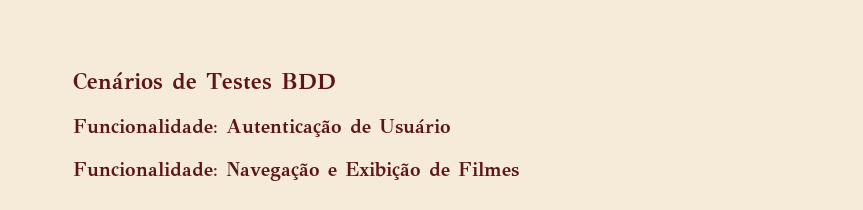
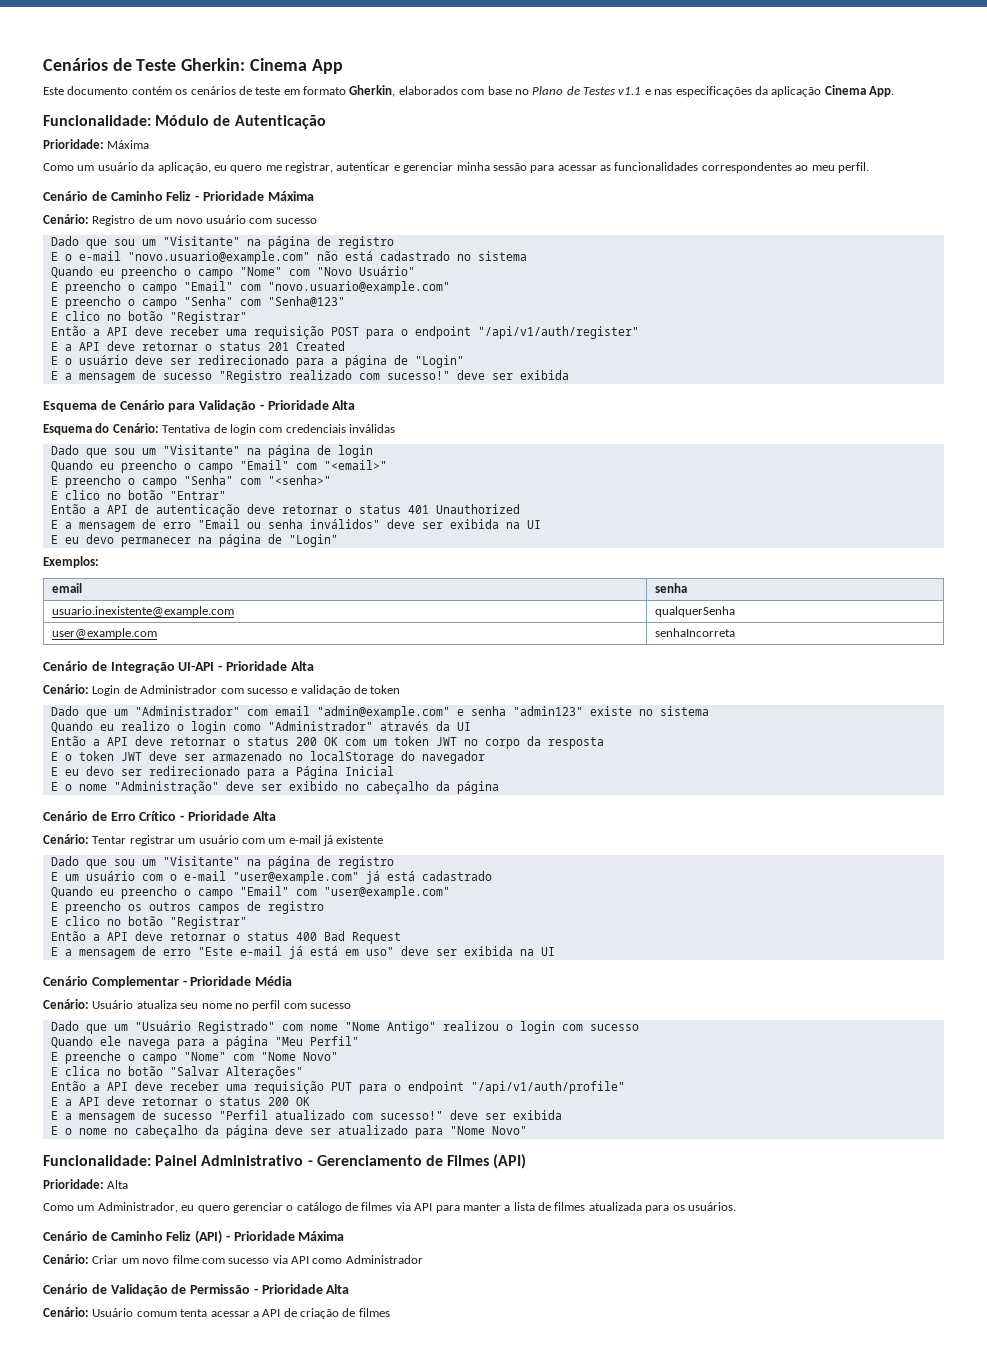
[206,73,336,90] [73,119,218,134] Testes BDD // Funcionalidade: -> [136,58,343,74] [43,85,894,97] [43,115,231,126] Teste Gherkin: Cinema App // Este documento contém os cenários de teste em formato Gherkin, elaborados com base no Plano de Testes v1.1 e nas especificações da aplicação Cinema App. // Funcionalidade: Módulo de
[350,119,451,134] [73,162,519,181] de Usuário // Funcionalidade: Navegação e Exibição de Filmes -> [43,139,150,149] [43,162,869,173] [43,191,314,201] [43,214,317,226] [50,236,394,249] [50,251,527,264] [50,266,415,279] [50,281,450,294] [50,296,345,309] [50,311,247,324] [50,326,639,339] [50,341,345,351] [50,355,464,368] [50,370,569,383] [43,400,356,412] [43,423,395,435] [50,445,373,458] [50,460,387,473] [50,475,331,488] [50,490,226,500] [50,504,520,517] [50,519,541,532] [50,534,338,547] [43,556,99,568] [51,583,82,593] [654,583,687,593] [51,606,234,617] [654,606,735,617] [51,628,157,639] [654,628,735,637] [43,661,314,673] [43,684,401,696] [50,706,709,719] [50,721,471,734] [50,736,604,749] [50,751,485,764] [50,766,394,779] [50,781,499,794] [43,811,276,821] [43,834,384,846] [50,856,394,869] [50,871,492,884] [50,886,450,899] [50,901,324,914] [50,916,247,929] [50,931,401,944] [50,946,555,959] [43,976,293,988] [43,999,351,1011] [50,1021,639,1034] [50,1036,359,1049] [50,1051,338,1064] [50,1066,303,1079] [50,1081,625,1094] [50,1096,310,1106] [50,1110,562,1123] [50,1125,527,1138] [43,1154,527,1169] [43,1179,129,1189] [43,1202,736,1213] [43,1230,345,1244] [43,1254,423,1264] [43,1284,350,1296] [43,1307,390,1319] // Prioridade: Máxima // Como um usuário da aplicação, eu quero me registrar, autenticar e gerenciar minha sessão para acessar as funcionalidades correspondentes ao meu perfil. // Cenário de Caminho Feliz - Prioridade Máxima // Cenário: Registro de um novo usuário com sucesso // Dado que sou um "Visitante" na página de registro // E o e-mail "novo.usuario@example.com" não está cadastrado no sistema // Quando eu preencho o campo "Nome" com "Novo Usuário" // E preencho o campo "Email" com "novo.usuario@example.com" // E preencho o campo "Senha" com "Senha@123" // E clico no botão "Registrar" // Então a API deve receber uma requisição POST para o endpoint "/api/v1/auth/register" // E a API deve retornar o status 201 Created // E o usuário deve ser redirecionado para a página de "Login" // E a mensagem de sucesso "Registro realizado com sucesso!" deve ser exibida // Esquema de Cenário para Validação - Prioridade Alta // Esquema do Cenário: Tentativa de login com credenciais inválidas // Dado que sou um "Visitante" na página de login // Quando eu preencho o campo "Email" com "<email>" // E preencho o campo "Senha" com "<senha>" // E clico no botão "Entrar" // Então a API de autenticação deve retornar o status 401 Unauthorized // E a mensagem de erro "Email ou senha inválidos" deve ser exibida na UI // E eu devo permanecer na página de "Login" // Exemplos: // email | senha // usuario.inexistente@example.com | qualquerSenha // user@example.com | senhaIncorreta // Cenário de Integração UI-API - Prioridade Alta // Cenário: Login de Administrador com sucesso e validação de token // Dado que um "Administrador" com email "admin@example.com" e senha "admin123" existe no sistema // Quando eu realizo o login como "Administrador" através da UI // Então a API deve retornar o status 200 OK com um token JWT no corpo da resposta // E o token JWT deve ser armazenado no localStorage do navegador // E eu devo ser redirecionado para a Página Inicial // E o nome "Administração" deve ser exibido no cabeçalho da página // Cenário de Erro Crítico - Prioridade Alta // Cenário: Tentar registrar um usuário com um e-mail já existente // Dado que sou um "Visitante" na página de registro // E um usuário com o e-mail "user@example.com" já está cadastrado // Quando eu preencho o campo "Email" com "user@example.com" // E preencho os outros campos de registro // E clico no botão "Registrar" // Então a API deve retornar o status 400 Bad Request // E a mensagem de erro "Este e-mail já está em uso" deve ser exibida na UI // Cenário Complementar - Prioridade Média // Cenário: Usuário atualiza seu nome no perfil com sucesso // Dado que um "Usuário Registrado" com nome "Nome Antigo" realizou o login com sucesso // Quando ele navega para a página "Meu Perfil" // E preenche o campo "Nome" com "Nome Novo" // E clica no botão "Salvar Alterações" // Então a API deve receber uma requisição PUT para o endpoint "/api/v1/auth/profile" // E a API deve retornar o status 200 OK // E a mensagem de sucesso "Perfil atualizado com sucesso!" deve ser exibida // E o nome no cabeçalho da página deve ser atualizado para "Nome Novo" // Funcionalidade: Painel Administrativo - Gerenciamento de Filmes (API) // Prioridade: Alta // Como um Administrador, eu quero gerenciar o catálogo de filmes via API para manter a lista de filmes atualizada para os usuários. // Cenário de Caminho Feliz (API) - Prioridade Máxima // Cenário: Criar um novo filme com sucesso via API como Administrador // Cenário de Validação de Permissão - Prioridade Alta // Cenário: Usuário comum tenta acessar a API de criação de filmes

